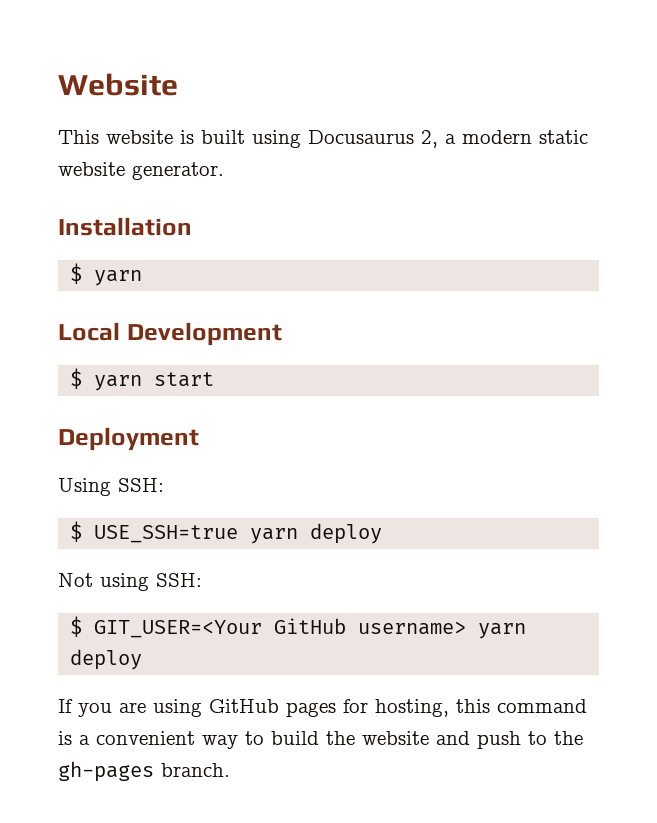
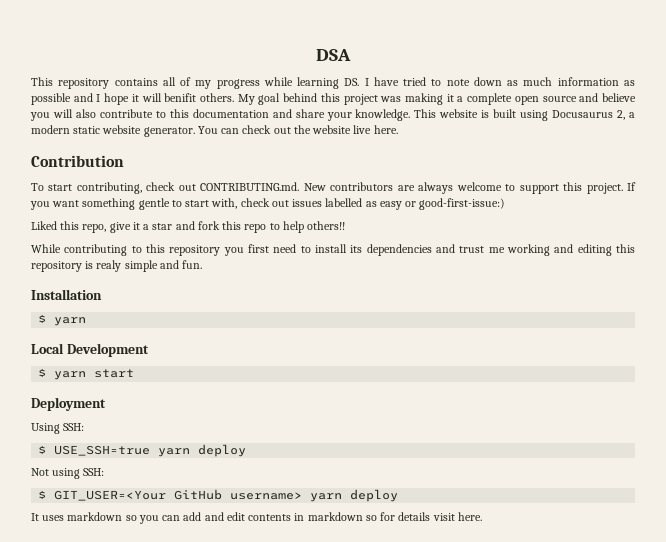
[58,73,178,96] [58,130,99,144] Website // This -> [316,49,351,61] [31,77,635,89] [31,93,636,105] [30,109,437,121] DSA // This repository contains all of my progress while learning DS. I have tried to note down as much information as possible and I hope it will benifit others. My goal behind this project was making it a complete open source and believe you will also contribute to this documentation and share your knowledge. This
(224, 171) none -> [197,125,398,134] [31,155,124,167] [31,182,636,194] [30,198,506,210] [31,221,346,233] [31,244,635,256] [31,260,203,272] You can check out the website live here. // Contribution // To start contributing, check out CONTRIBUTING.md. New contributors are always welcome to support this project. If you want something gentle to start with, check out issues labelled as easy or good-first-issue:) // Liked this repo, give it a star and fork this repo to help others!! // While contributing to this repository you first need to install its dependencies and trust me working and editing this repository is realy simple and fun.
[58,699,587,717] [58,731,583,749] [58,761,230,782] If you are using GitHub pages for hosting, this command is a convenient way to build the website and push to the gh-pages branch. -> [31,512,482,524] It uses markdown so you can add and edit contents in markdown so for details visit here.

